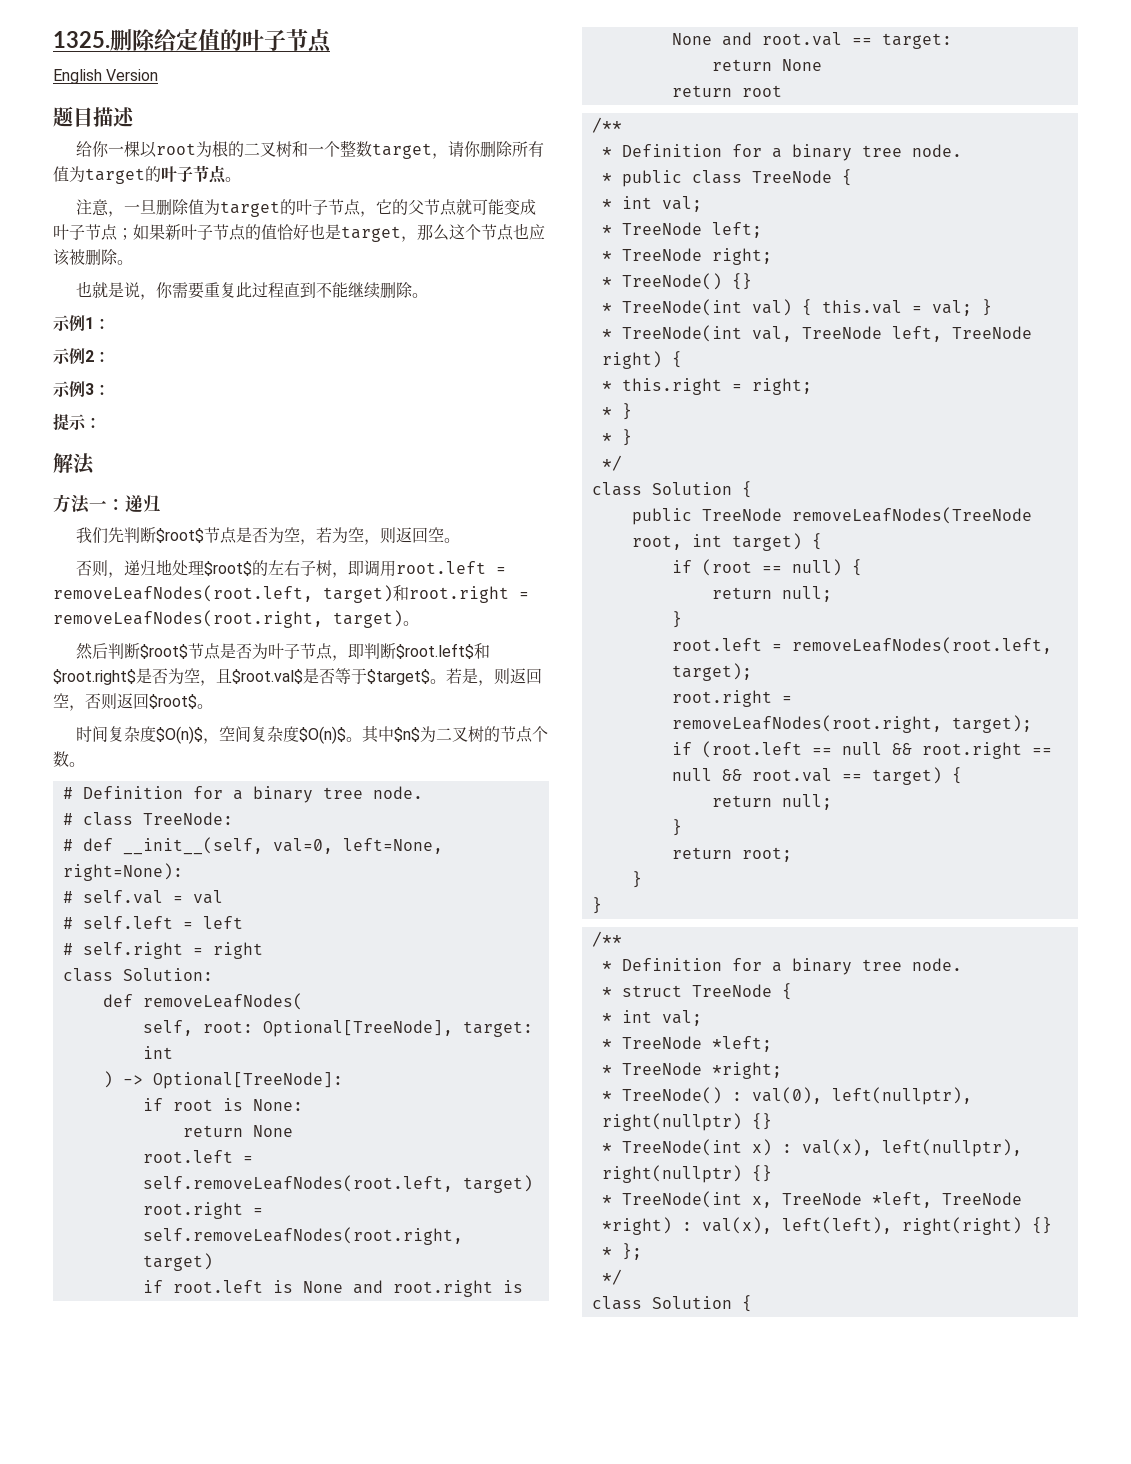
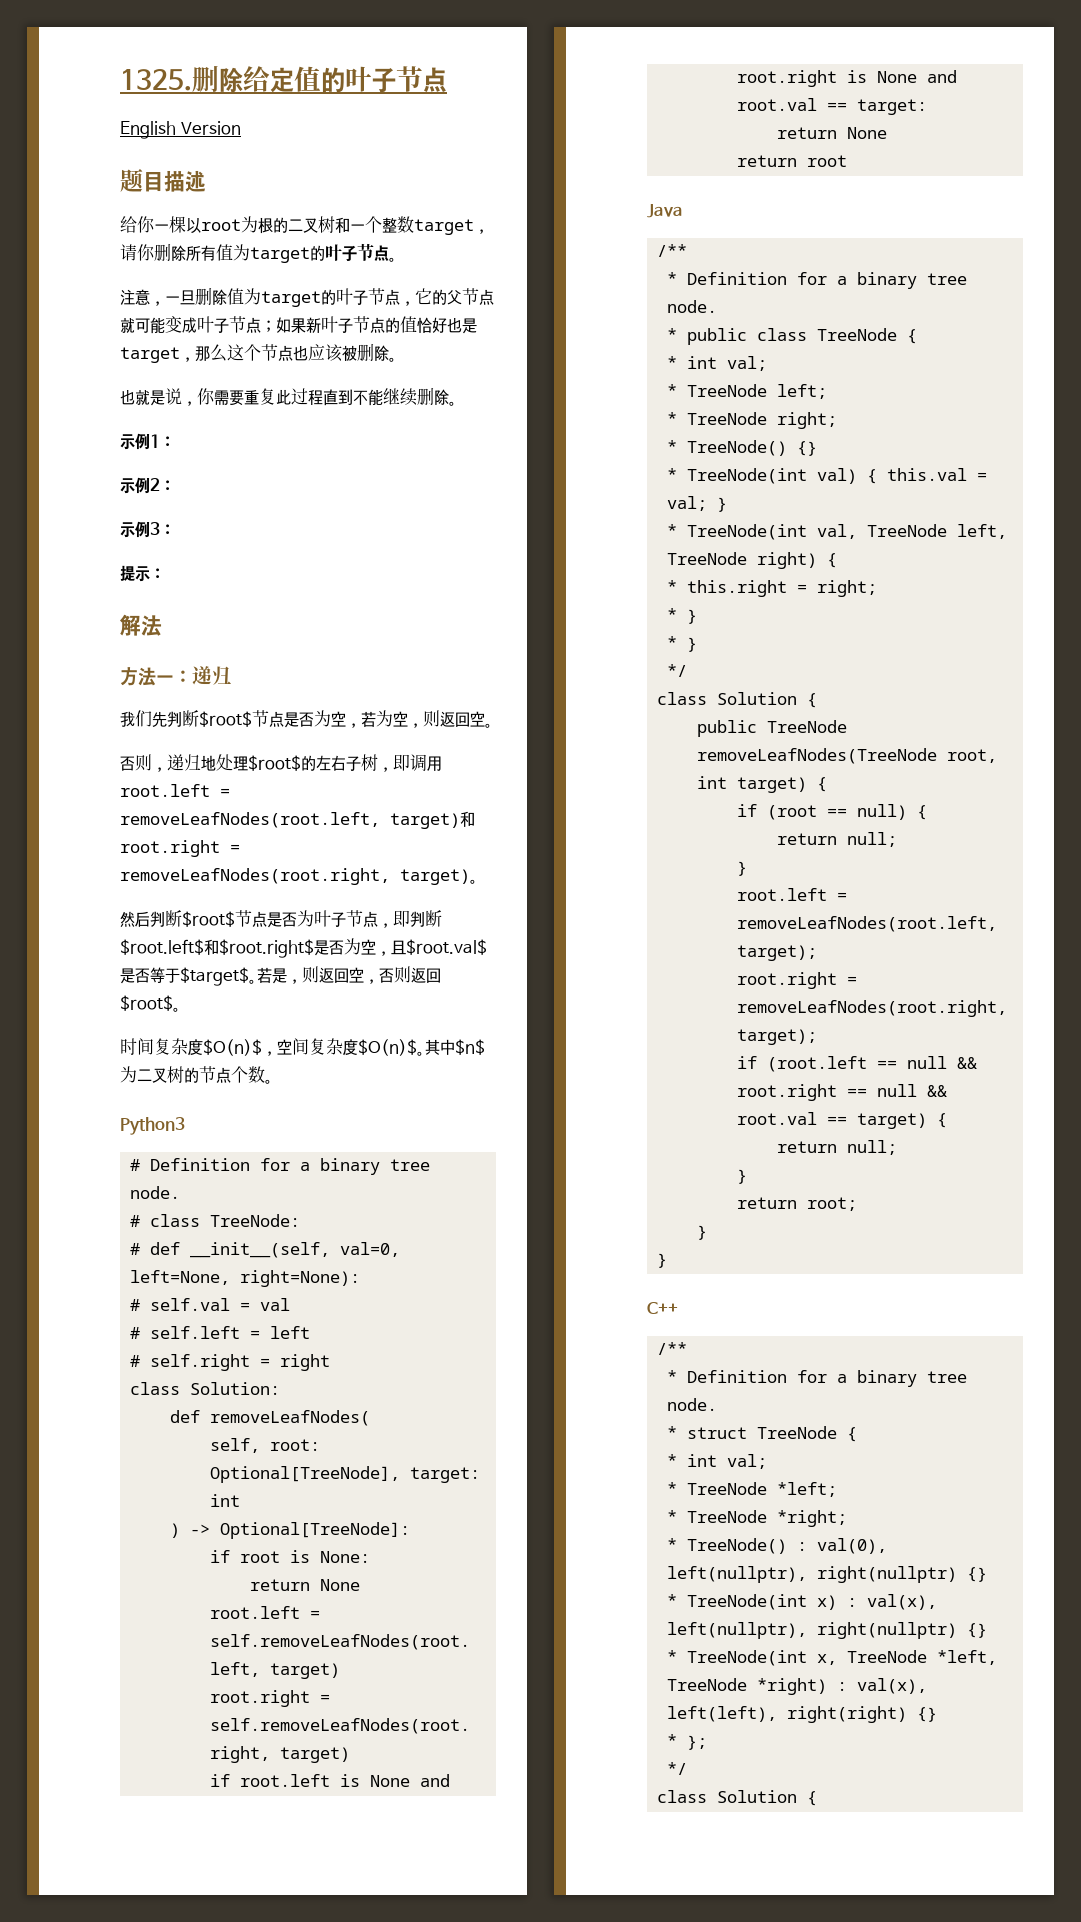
(85, 764) none -> [120,1117,185,1135] // Python3
(782, 91) none -> [647,204,683,218] // Java
(602, 905) none -> [647,1302,678,1314] // C++

